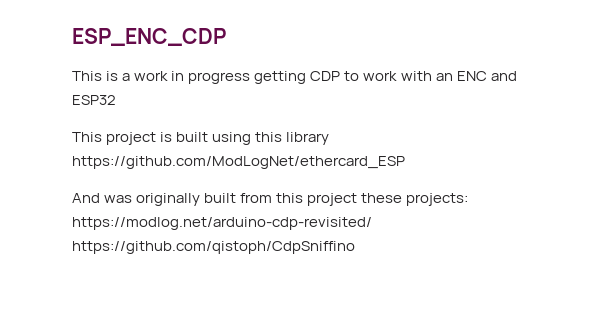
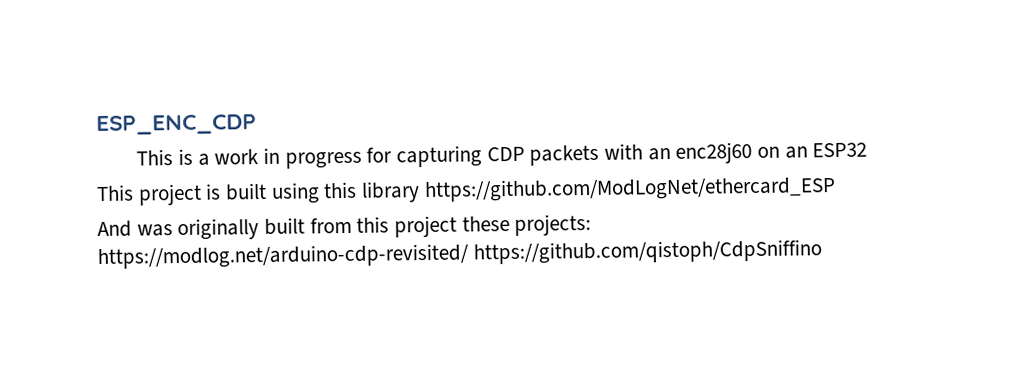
[254,71,517,84] getting CDP to work with an ENC and -> [366,142,808,168] for capturing CDP packets with an enc28j60 on an

